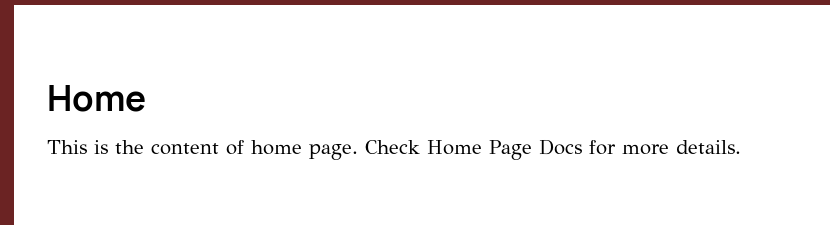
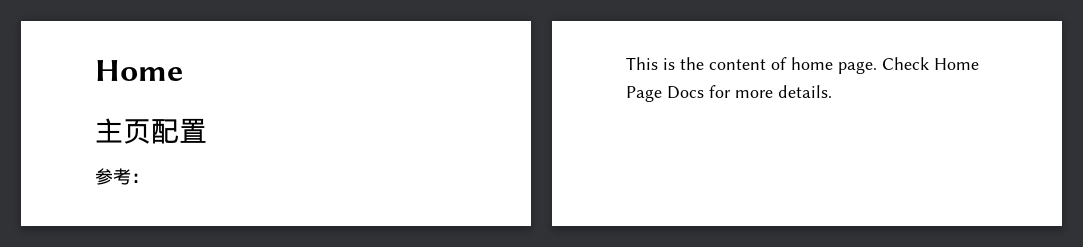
[47,85,146,112] Home -> [95,60,184,81] [95,118,207,144] [95,168,149,185] Home // 主页配置 // 参考：

